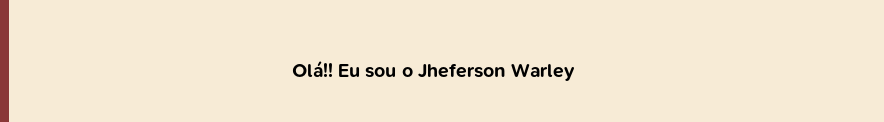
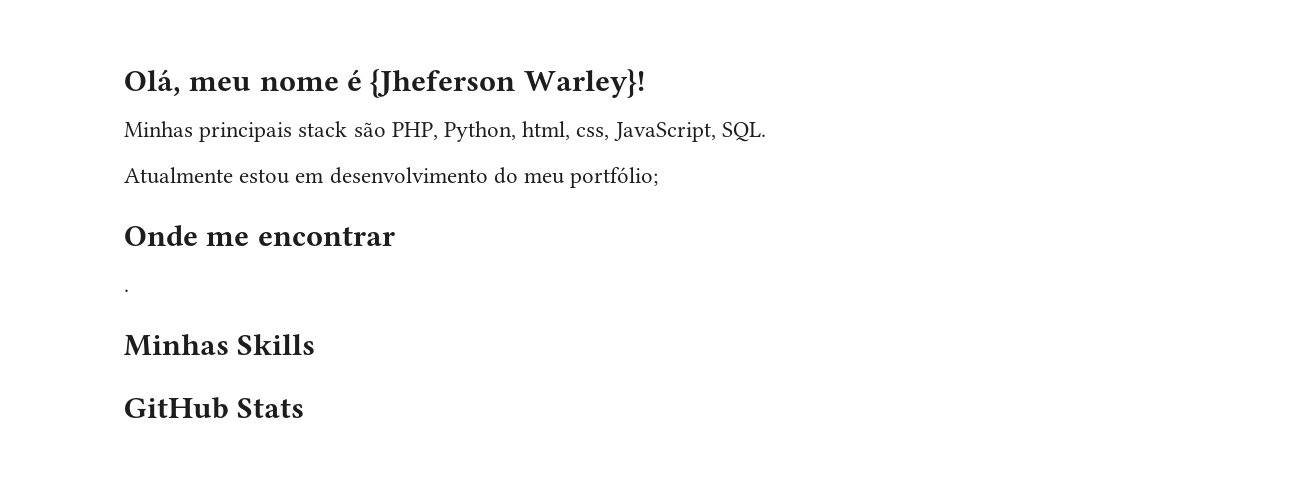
[291,60,576,81] Olá!! Eu sou o Jheferson Warley -> [124,69,645,98] [124,121,766,142] [124,167,659,188] [124,225,395,246] [124,289,129,292] [124,334,316,356] [124,397,305,419] Olá, meu nome é {Jheferson Warley}! // Minhas principais stack são PHP, Python, html, css, JavaScript, SQL. // Atualmente estou em desenvolvimento do meu portfólio; // Onde me encontrar // . // Minhas Skills // GitHub Stats

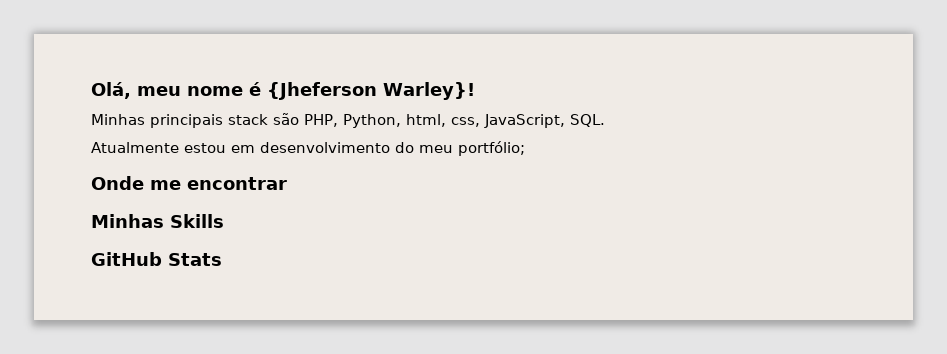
[124,289,129,292] // . -> (287, 183) none

